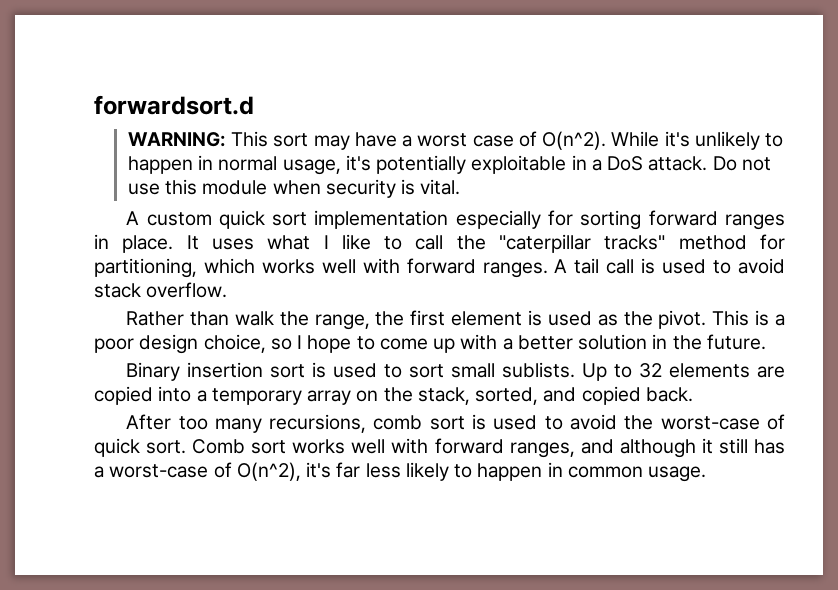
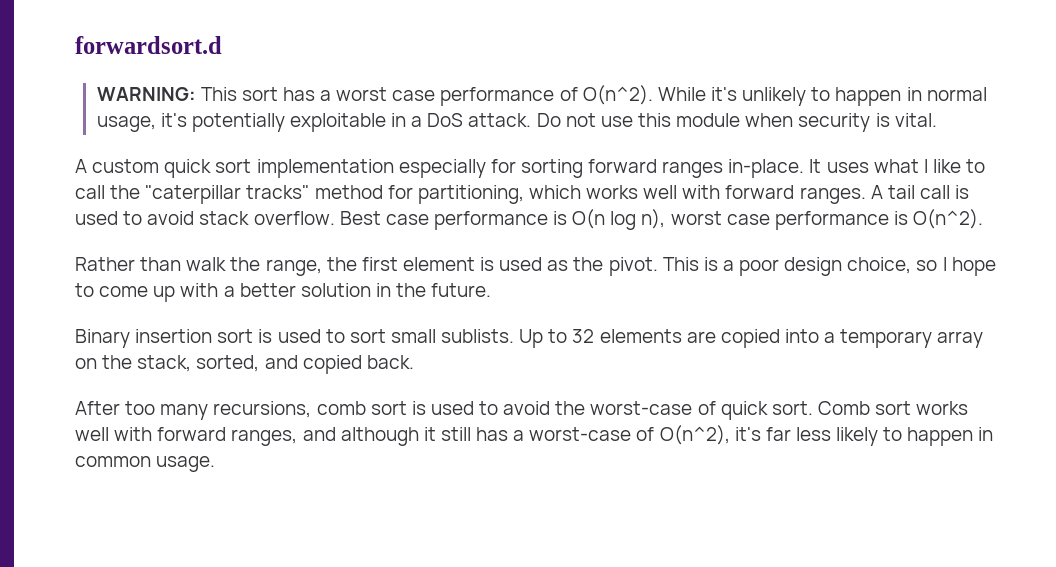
[313,132,397,150] may have -> [282,87,315,101] has
(514, 141) none -> [440,87,555,106] performance
[94,234,174,253] in place. -> [728,159,805,178] in-place.
(228, 290) none -> [339,209,984,230] Best case performance is O(n log n), worst case performance is O(n^2).

